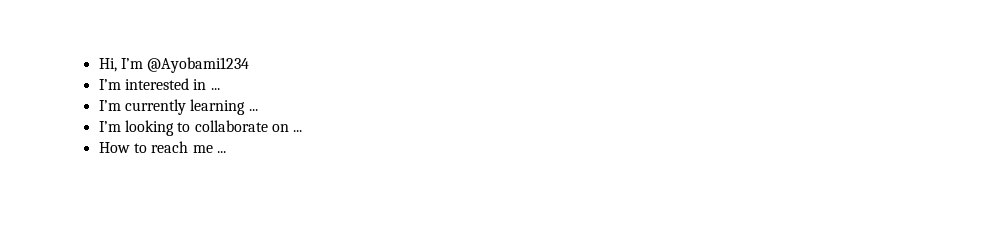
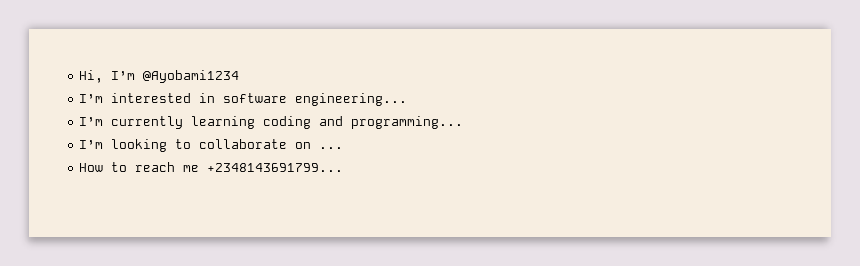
[210,88,220,90] ... -> [223,93,408,106] software engineering...
[248,109,258,111] ... -> [263,116,464,129] coding and programming...
[216,151,226,153] ... -> [207,163,344,172] +2348143691799...

